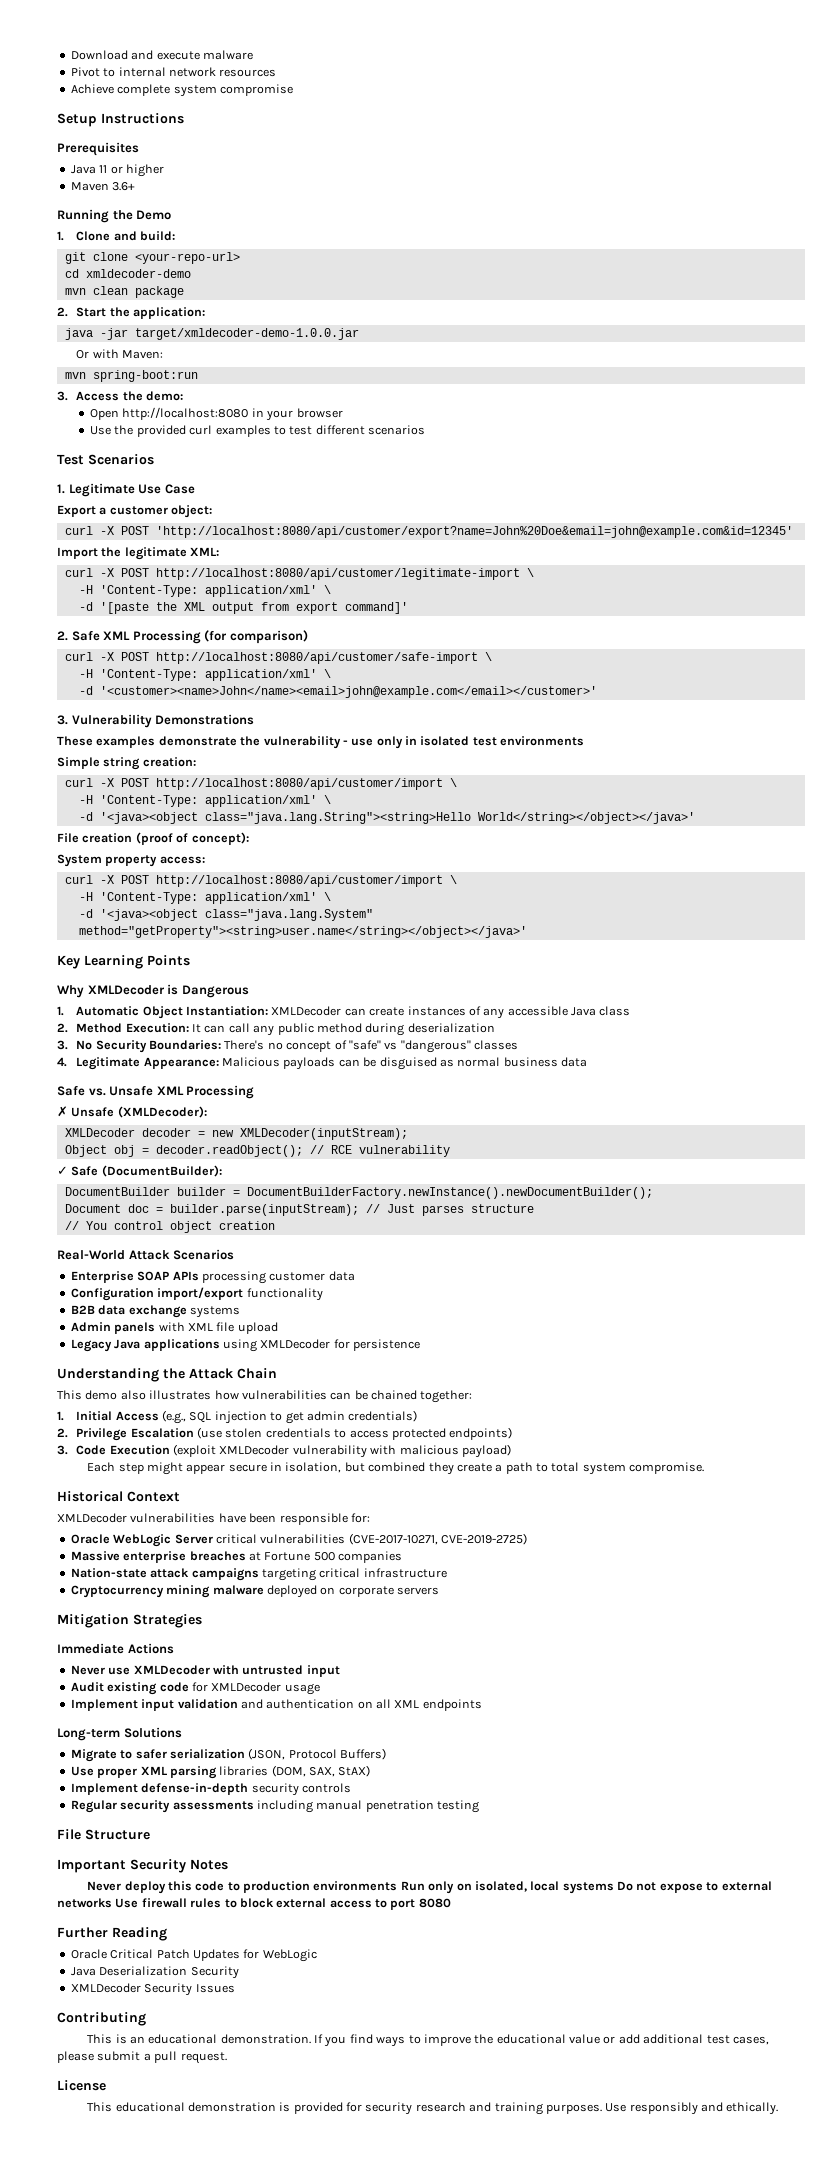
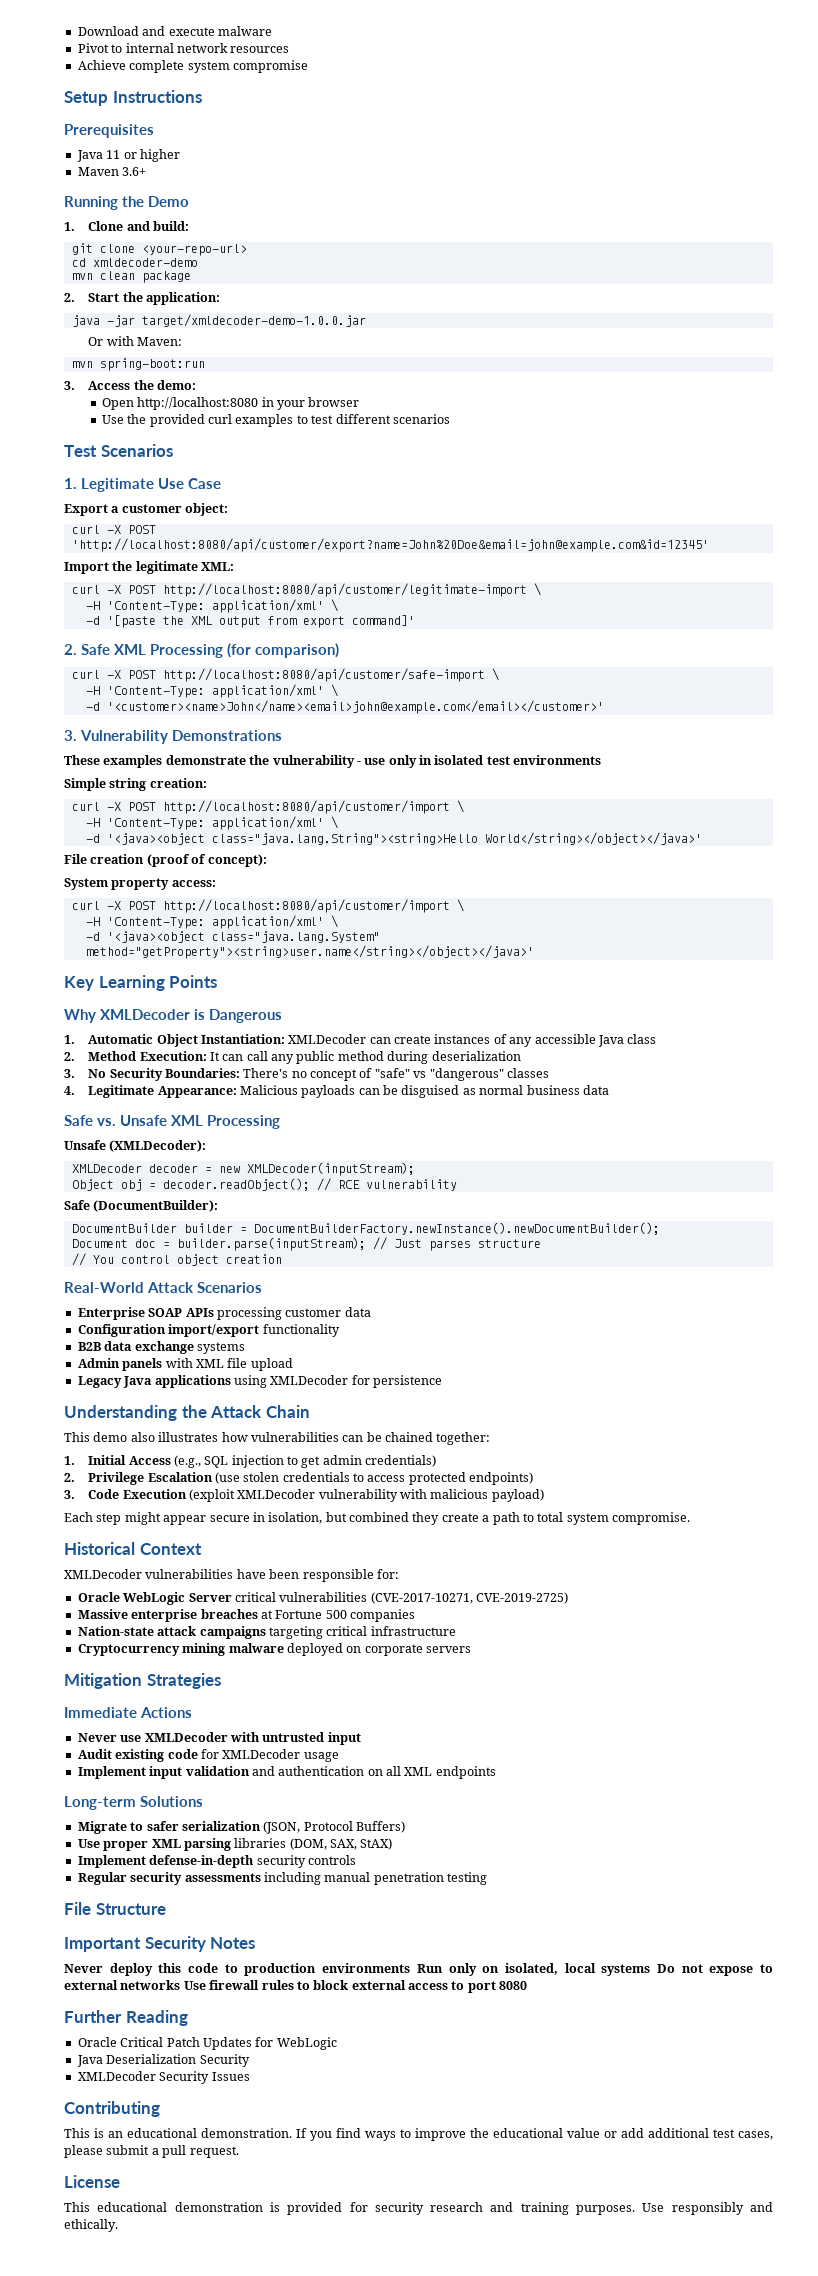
[57,1106,68,1117] ✗ -> (280, 1122) none
[57,1166,68,1175] ✓ -> (457, 1185) none

